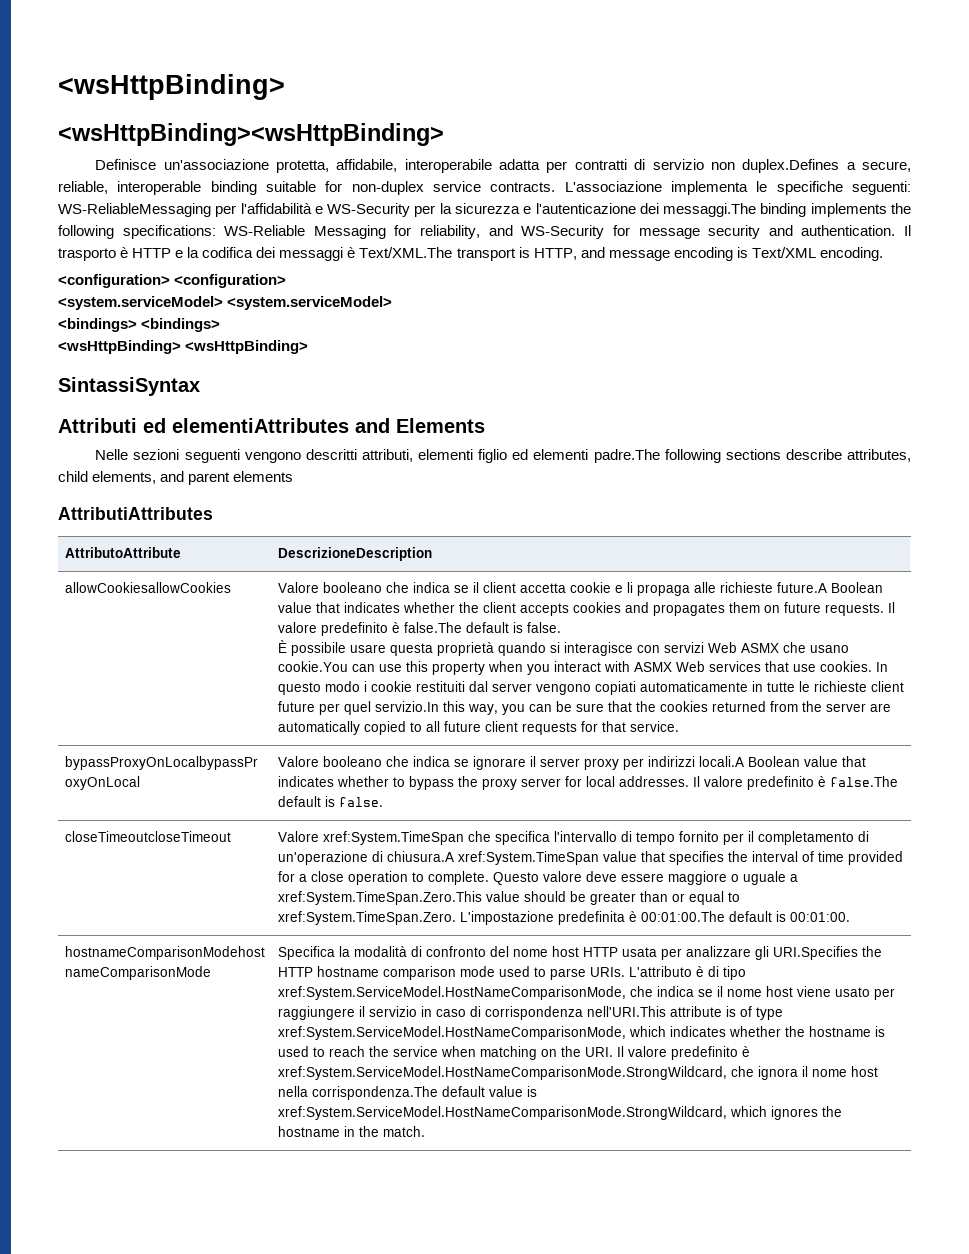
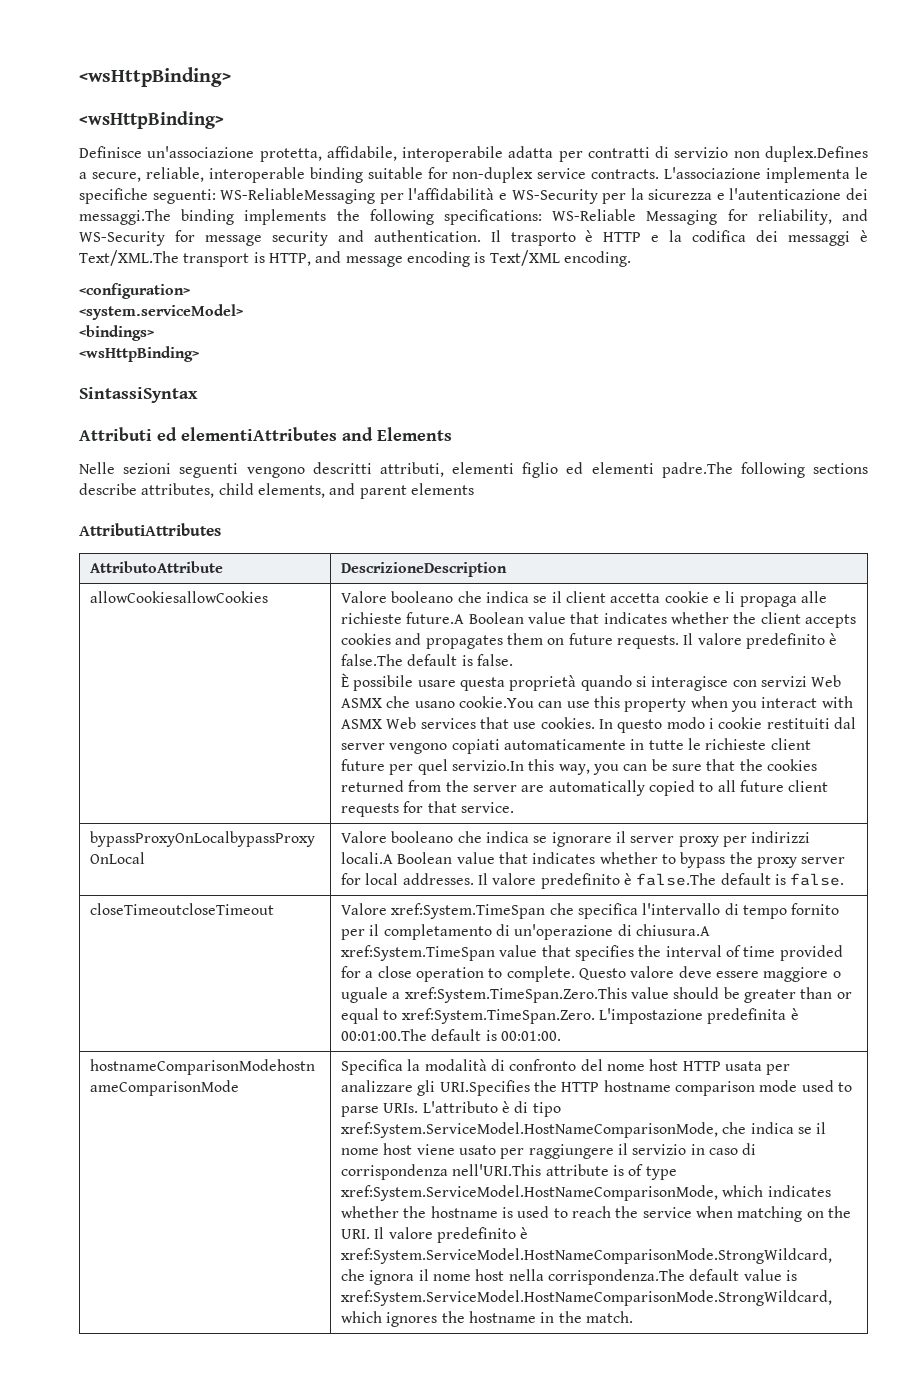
[58,74,285,100] [58,123,444,146] <wsHttpBinding> // <wsHttpBinding><wsHttpBinding> -> [79,67,231,87] [79,111,224,129] <wsHttpBinding> // <wsHttpBinding>
[174,274,287,288] [58,296,393,310] [58,318,221,332] [58,340,309,354] <configuration> // <system.serviceModel> <system.serviceModel> // <bindings> <bindings> // <wsHttpBinding> <wsHttpBinding> -> [79,304,243,320] [79,325,154,341] [79,346,199,362] // <system.serviceModel> // <bindings> // <wsHttpBinding>

